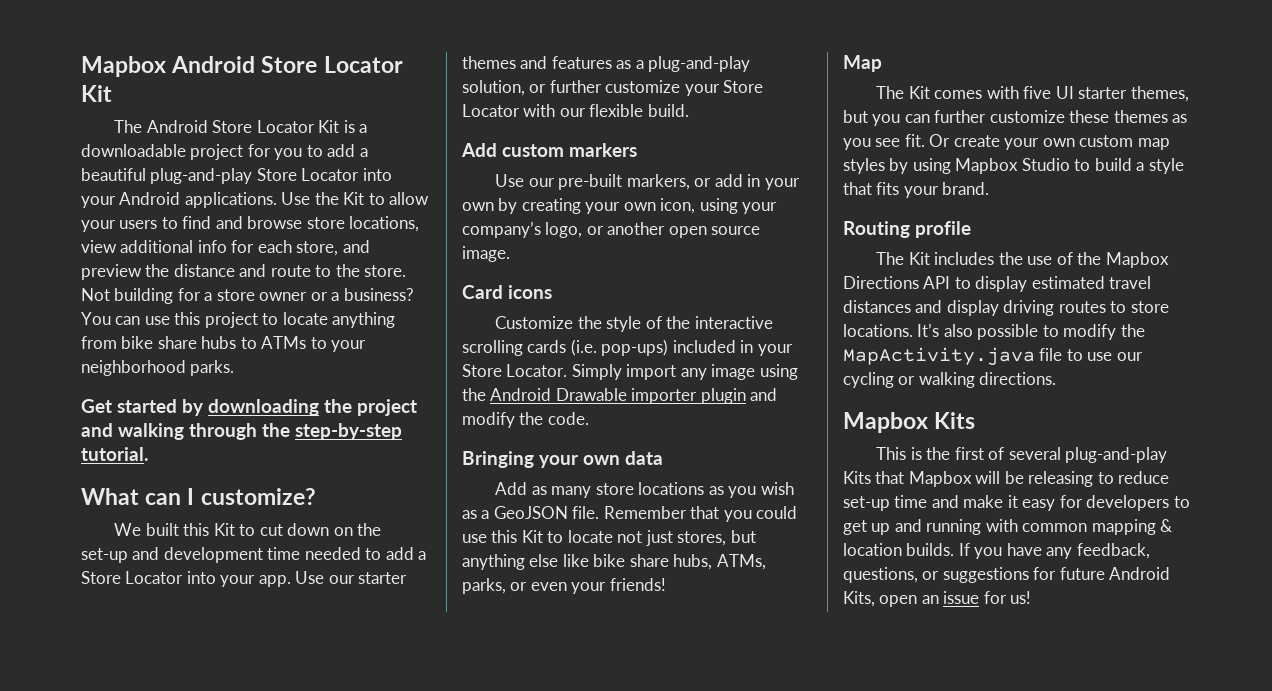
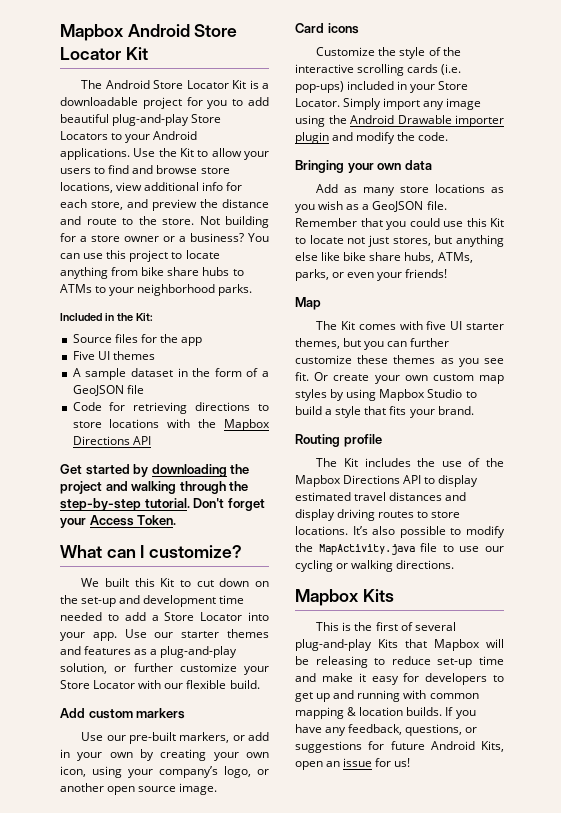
[359,148,368,157] a -> (269, 101) none
[301,168,392,181] Locator into -> [60,131,123,140] Locators to
(235, 368) none -> [60,313,153,321] [72,334,203,346] [72,351,155,360] [72,368,269,380] [72,385,144,396] [72,402,269,414] [72,419,270,431] [72,436,151,445] // Included in the Kit: // Source files for the app // Five UI themes // A sample dataset in the form of a GeoJSON file // Code for retrieving directions to store locations with the Mapbox Directions API
(149, 454) none -> [193,498,265,511] [60,515,177,528] Don't forget your Access Token.

